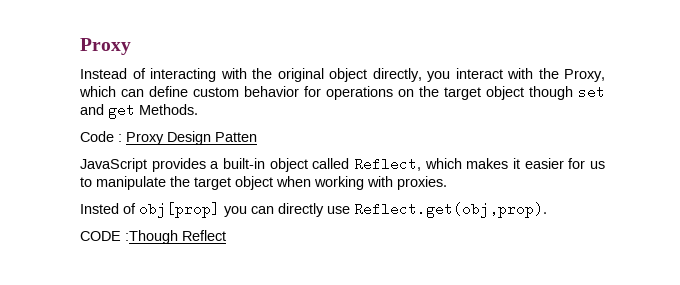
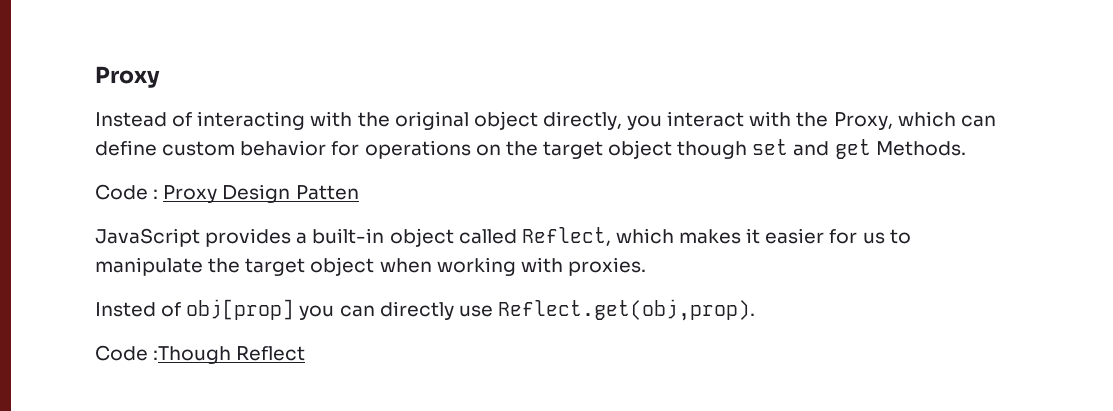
[80,231,121,241] CODE -> [95,345,148,361] Code

